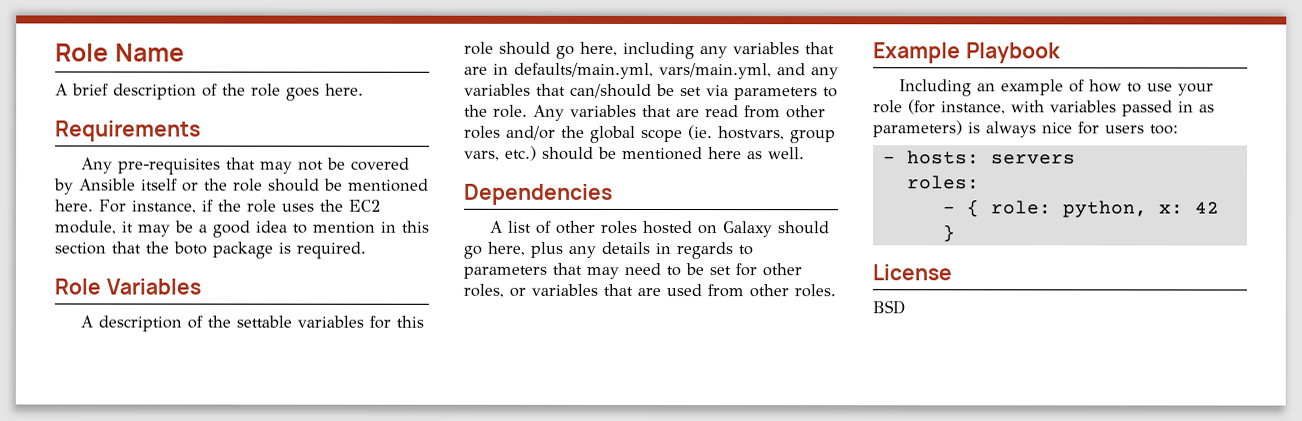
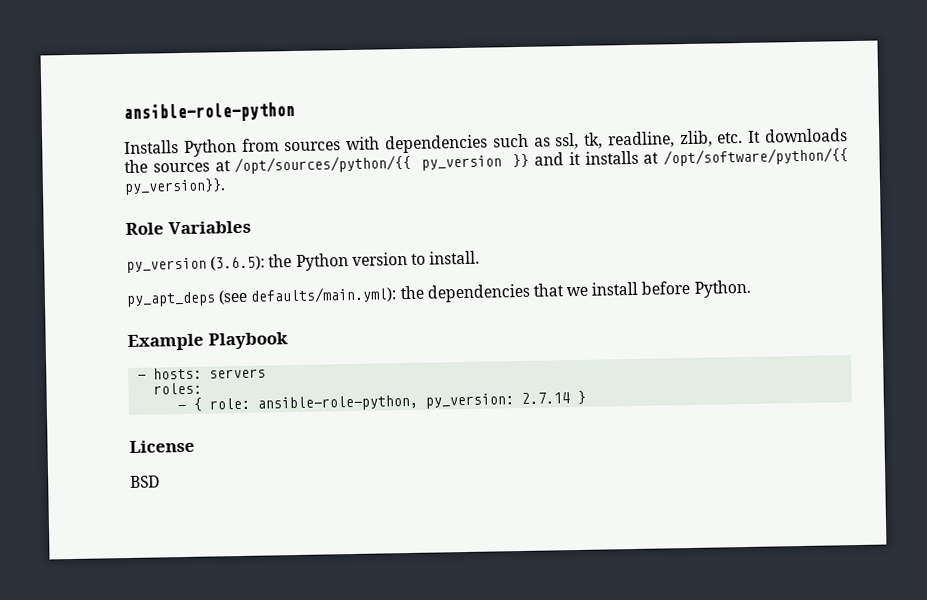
[55,43,185,62] [55,83,364,101] [55,120,201,142] [80,157,410,175] [54,178,429,195] [54,199,381,214] [54,220,429,238] [54,241,366,259] [54,278,201,295] [79,315,424,332] [464,41,835,60] [464,62,839,80] [464,83,838,101] [464,104,826,121] [464,125,836,144] [464,145,805,161] [464,183,613,205] [488,220,829,238] [463,241,753,260] [463,262,802,279] [463,283,836,298] [873,42,1061,64] [898,79,1214,97] [873,99,1215,117] [873,120,1179,138] Role Name // A brief description of the role goes here. // Requirements // Any pre-requisites that may not be covered by Ansible itself or the role should be mentioned here. For instance, if the role uses the EC2 module, it may be a good idea to mention in this section that the boto package is required. // Role Variables // A description of the settable variables for this role should go here, including any variables that are in defaults/main.yml, vars/main.yml, and any variables that can/should be set via parameters to the role. Any variables that are read from other roles and/or the global scope (ie. hostvars, group vars, etc.) should be mentioned here as well. // Dependencies // A list of other roles hosted on Galaxy should go here, plus any details in regards to parameters that may need to be set for other roles, or variables that are used from other roles. // Example Playbook // Including an example of how to use your role (for instance, with variables passed in as parameters) is always nice for users too: -> [123,101,295,124] [124,128,849,157] [124,147,848,175] [124,178,226,196] [125,220,251,236] [126,250,481,273] [126,279,751,307] [127,332,288,351] ansible-role-python // Installs Python from sources with dependencies such as ssl, tk, readline, zlib, etc. It downloads the sources at /opt/sources/python/{{ py_version }} and it installs at /opt/software/python/{{ py_version}}. // Role Variables // py_version (3.6.5): the Python version to install. // py_apt_deps (see defaults/main.yml): the dependencies that we install before Python. // Example Playbook
[1061,200,1220,218] python, x: 42 -> [257,392,571,412] ansible-role-python, py_version: 2.7.14

